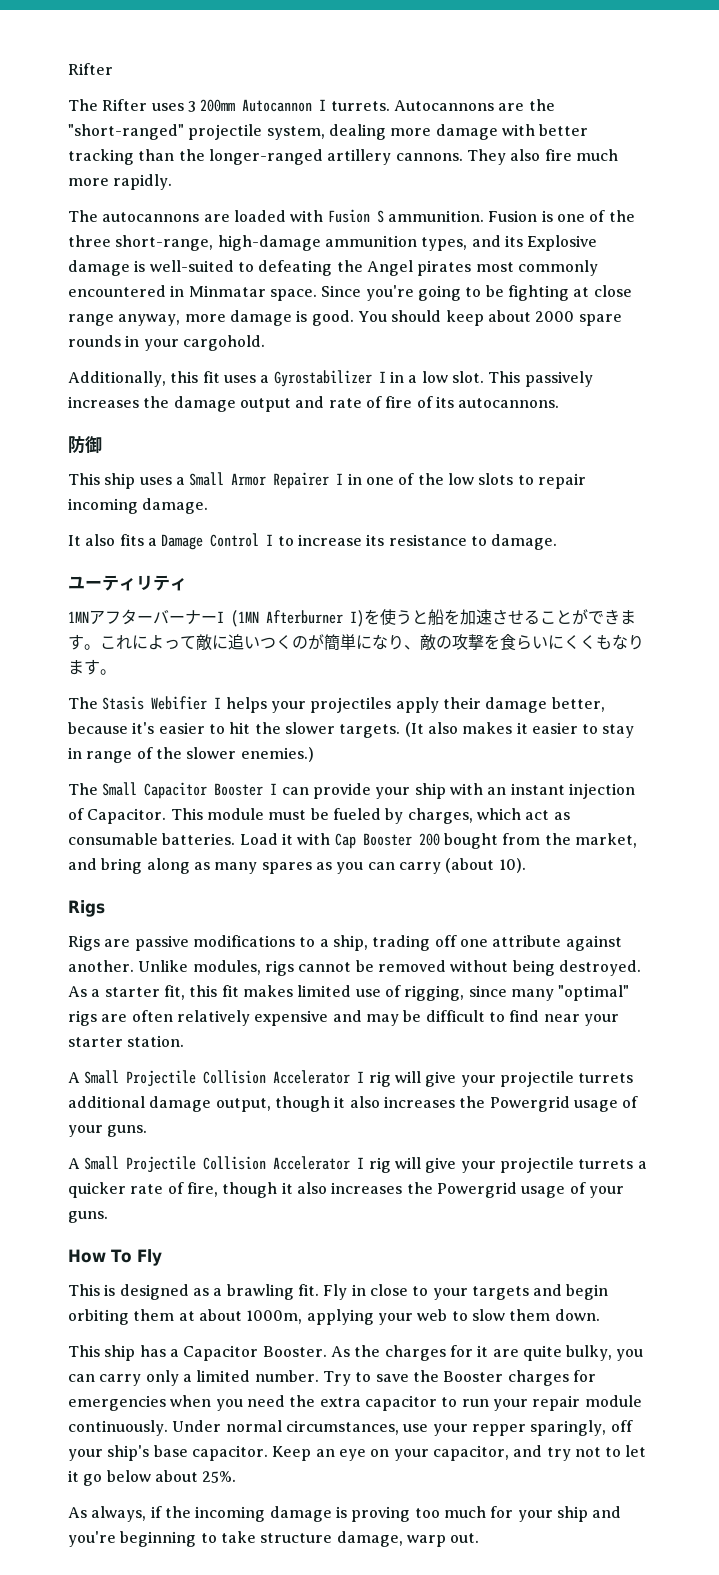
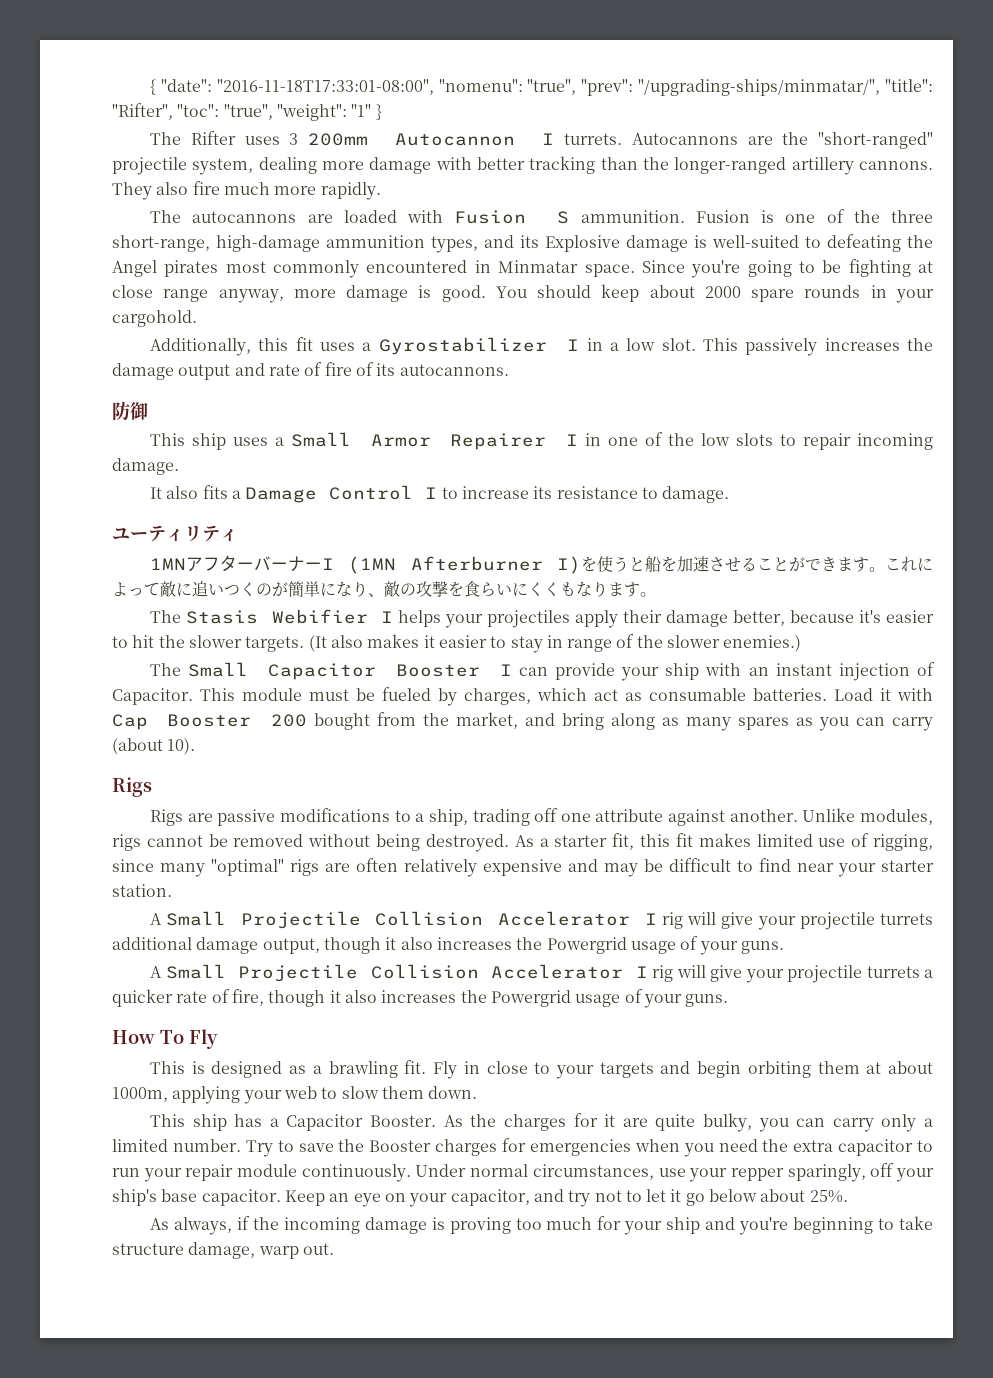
[68,63,113,75] Rifter -> [150,79,933,96] [112,103,382,121] { "date": "2016-11-18T17:33:01-08:00", "nomenu": "true", "prev": "/upgrading-ships/minmatar/", "title": "Rifter", "toc": "true", "weight": "1" }

